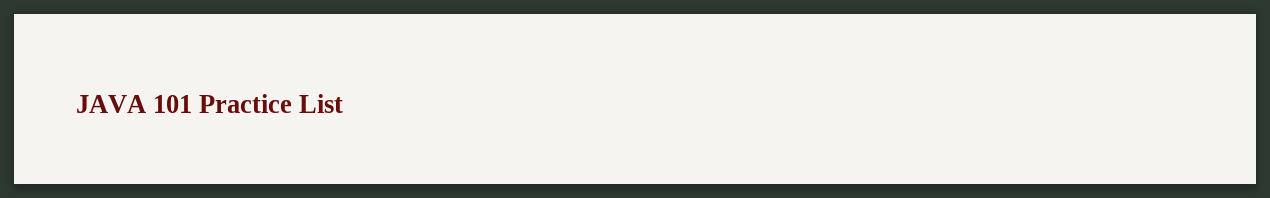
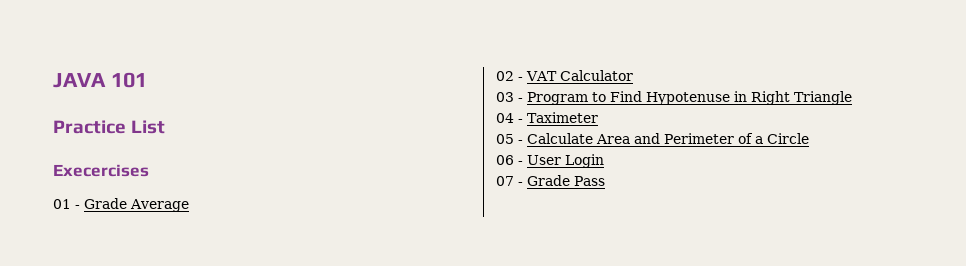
(193, 104) none -> (147, 80) //
(344, 103) none -> [53,164,149,177] [53,198,189,212] [496,70,633,81] [496,91,852,105] [496,112,598,123] [496,133,809,144] [496,154,604,168] [496,175,605,186] // Execercises // 01 - Grade Average // 02 - VAT Calculator // 03 - Program to Find Hypotenuse in Right Triangle // 04 - Taximeter // 05 - Calculate Area and Perimeter of a Circle // 06 - User Login // 07 - Grade Pass

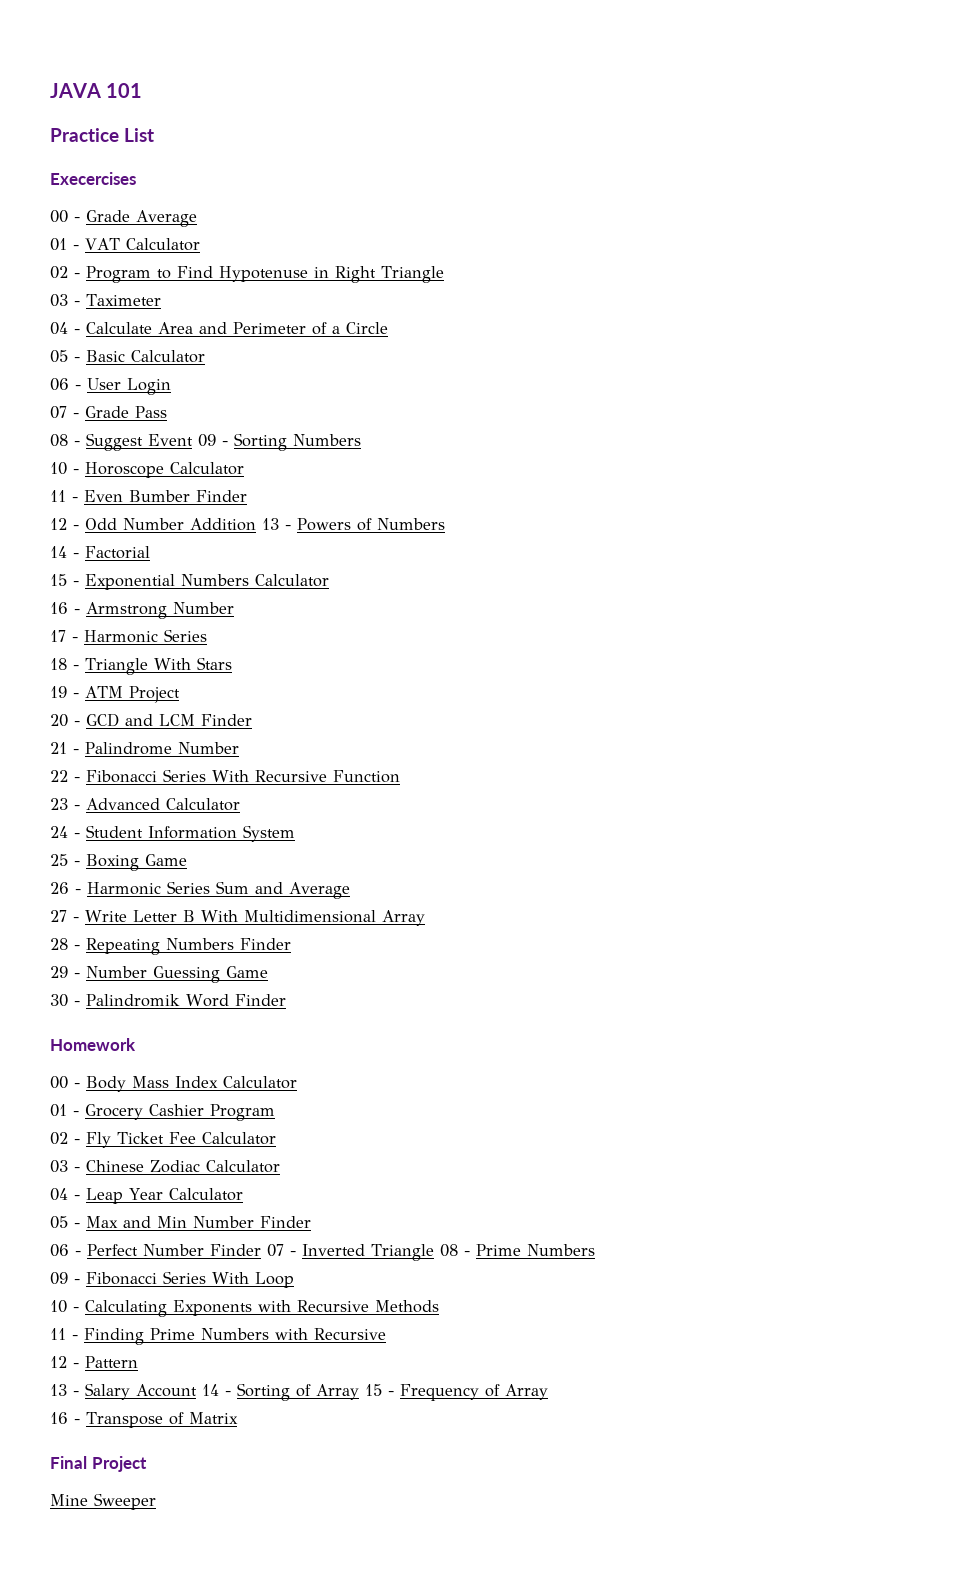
[53,199,71,209] 01 -> [50,210,68,223] 00
[496,71,514,81] 02 -> [50,238,67,251] 01
[496,92,514,102] 03 -> [50,266,68,279] 02
[496,113,514,123] 04 -> [50,294,68,307] 03
[496,134,514,144] 05 -> [50,322,68,335] 04
(809, 138) none -> [50,350,205,363] // 05 - Basic Calculator
(605, 181) none -> [50,433,361,451] [50,462,244,478] [50,490,247,502] [50,518,445,531] [50,546,150,559] [50,574,329,590] [50,602,234,619] [50,629,207,643] [50,657,232,675] [50,686,180,703] [50,713,252,727] [50,742,239,755] [50,769,400,783] [50,798,240,811] [50,825,295,842] [50,854,187,871] [50,881,350,899] [50,910,425,926] [50,938,291,955] [50,966,268,983] [50,994,286,1007] [50,1038,136,1051] [50,1076,297,1092] [50,1104,275,1121] [50,1132,276,1148] [50,1160,280,1173] [50,1188,243,1204] [50,1216,311,1229] [50,1244,595,1261] [50,1271,294,1288] [50,1300,439,1317] [50,1328,386,1345] [50,1356,138,1368] [50,1383,548,1401] [50,1412,238,1428] [50,1456,147,1472] [50,1493,156,1510] // 08 - Suggest Event 09 - Sorting Numbers // 10 - Horoscope Calculator // 11 - Even Bumber Finder // 12 - Odd Number Addition 13 - Powers of Numbers // 14 - Factorial // 15 - Exponential Numbers Calculator // 16 - Armstrong Number // 17 - Harmonic Series // 18 - Triangle With Stars // 19 - ATM Project // 20 - GCD and LCM Finder // 21 - Palindrome Number // 22 - Fibonacci Series With Recursive Function // 23 - Advanced Calculator // 24 - Student Information System // 25 - Boxing Game // 26 - Harmonic Series Sum and Average // 27 - Write Letter B With Multidimensional Array // 28 - Repeating Numbers Finder // 29 - Number Guessing Game // 30 - Palindromik Word Finder // Homework // 00 - Body Mass Index Calculator // 01 - Grocery Cashier Program // 02 - Fly Ticket Fee Calculator // 03 - Chinese Zodiac Calculator // 04 - Leap Year Calculator // 05 - Max and Min Number Finder // 06 - Perfect Number Finder 07 - Inverted Triangle 08 - Prime Numbers // 09 - Fibonacci Series With Loop // 10 - Calculating Exponents with Recursive Methods // 11 - Finding Prime Numbers with Recursive // 12 - Pattern // 13 - Salary Account 14 - Sorting of Array 15 - Frequency of Array // 16 - Transpose of Matrix // Final Project // Mine Sweeper

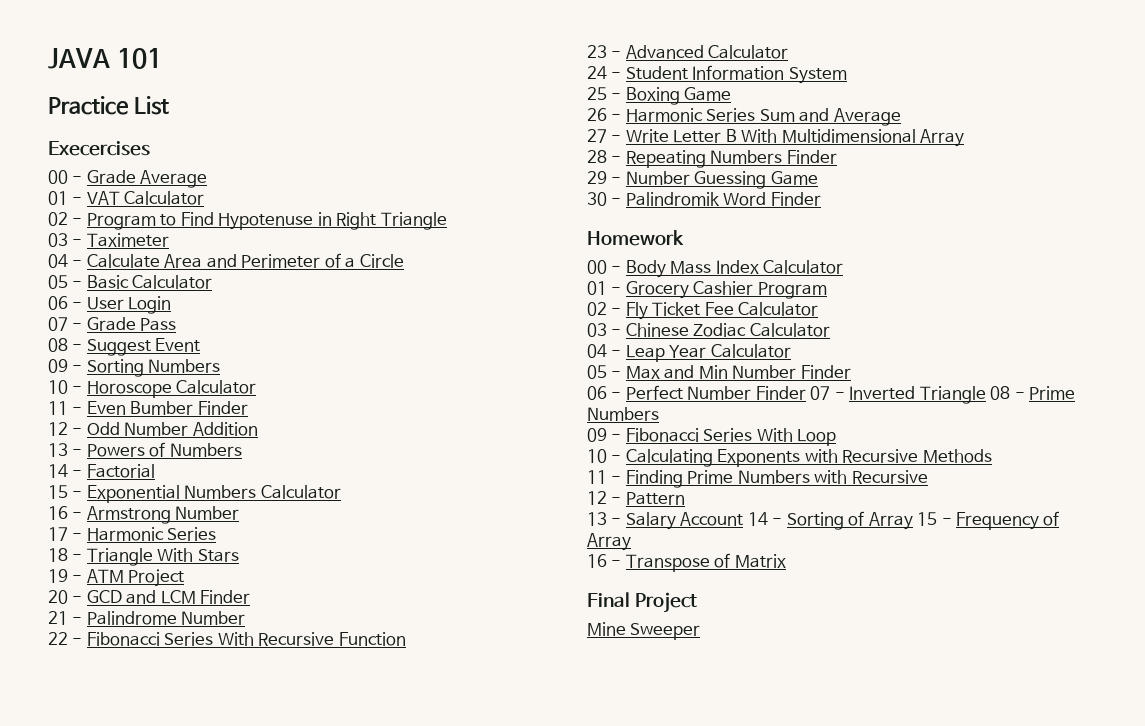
(193, 440) none -> (201, 345) //
(256, 524) none -> (258, 429) //

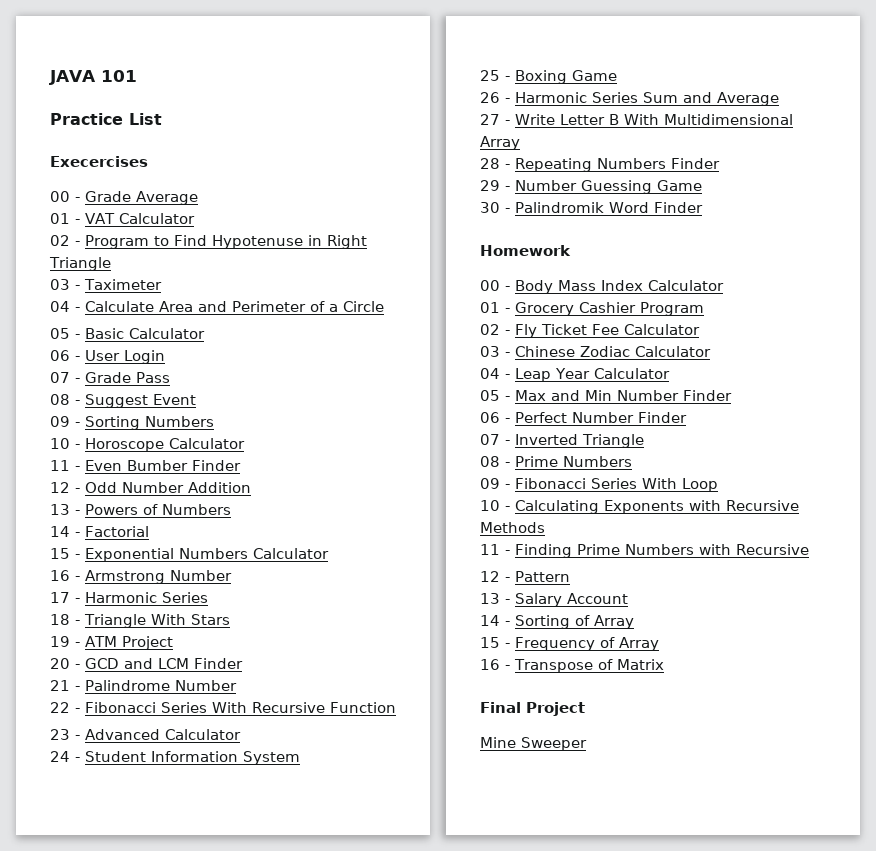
(806, 393) none -> (687, 417) //
(986, 395) none -> (644, 441) //
(744, 519) none -> (628, 598) //
(913, 521) none -> (634, 622) //

